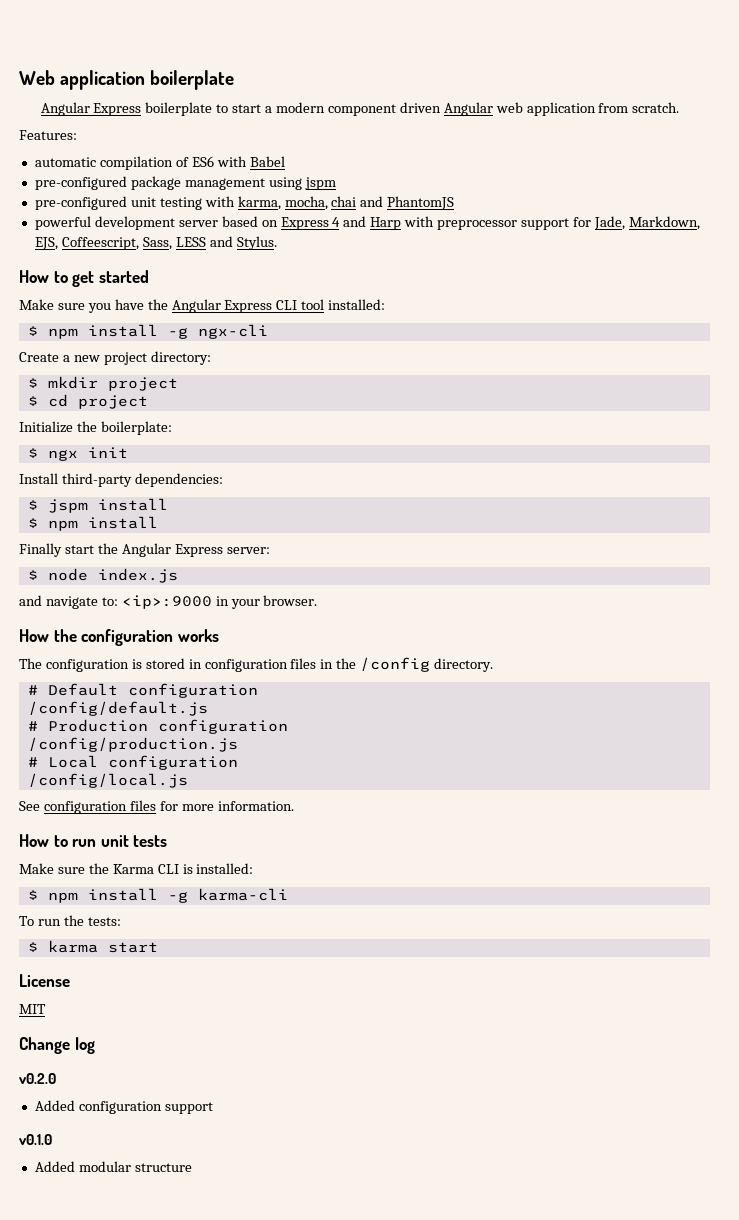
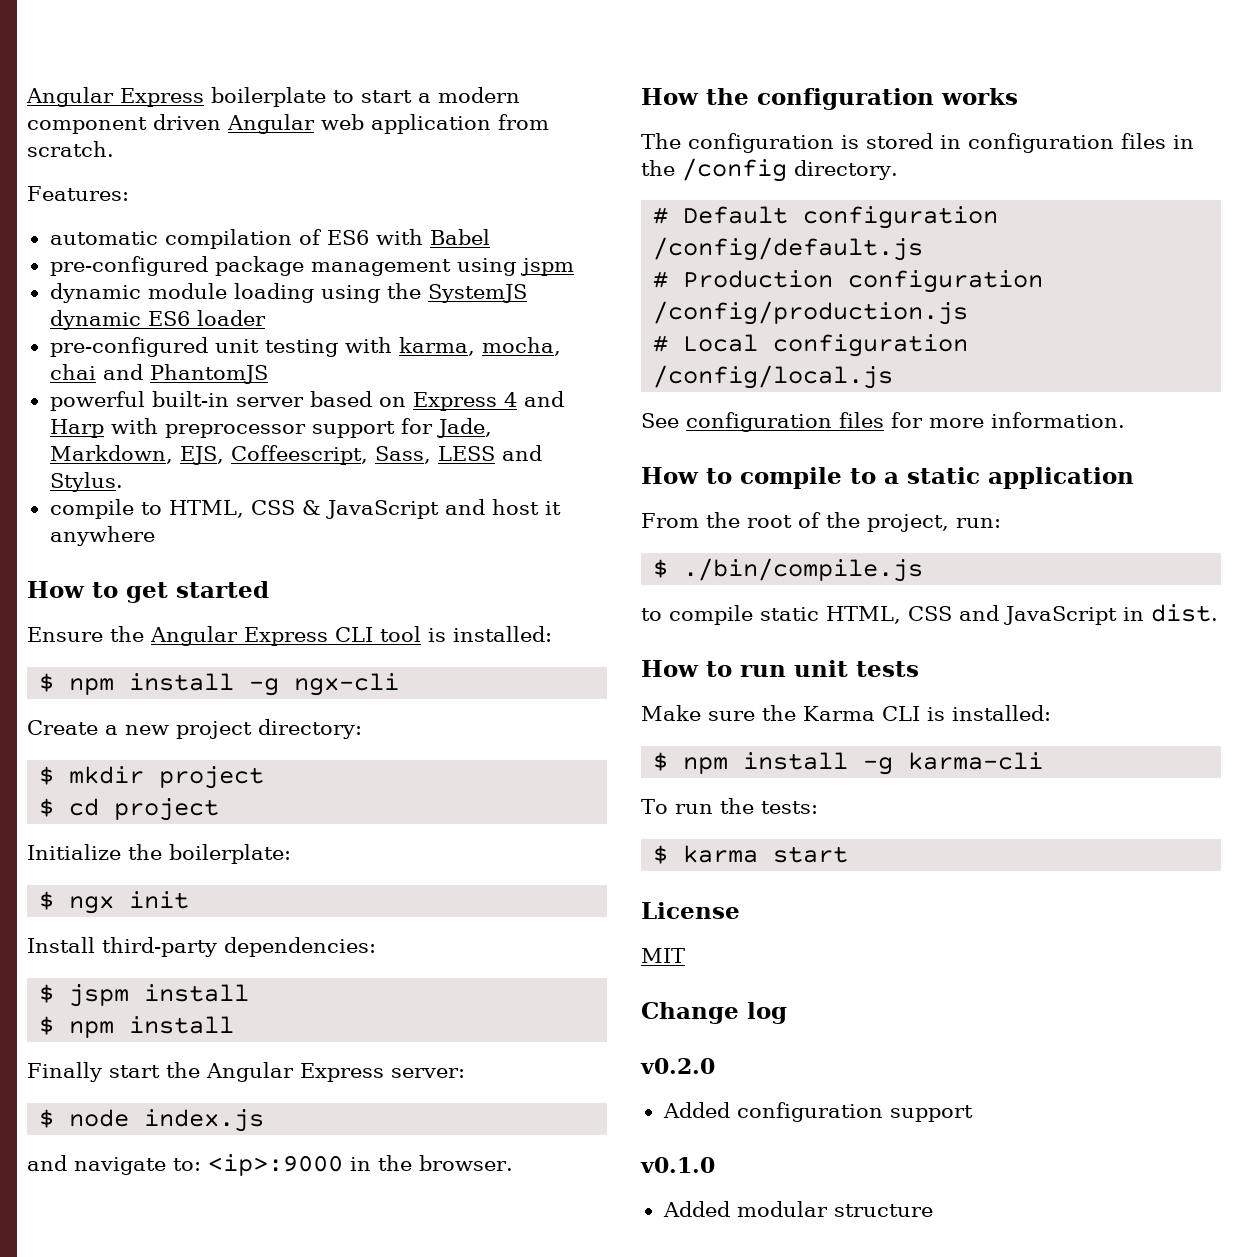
[19,70,235,90] Web application boilerplate // -> (26, 97) none
(336, 183) none -> [49,283,527,303] [49,310,266,330] // dynamic module loading using the SystemJS dynamic ES6 loader
[94,216,175,230] development -> [151,391,229,407] built-in
(277, 243) none -> [49,499,561,519] [49,526,155,546] // compile to HTML, CSS & JavaScript and host it anywhere
[19,299,144,313] Make sure you have -> [27,627,103,642] Ensure
(325, 304) none -> [428,628,446,642] is
[230,599,260,609] your -> [378,1155,412,1171] the
(294, 806) none -> [641,467,1134,489] [641,512,1001,532] [653,558,924,582] [641,604,1218,625] // How to compile to a static application // From the root of the project, run: // $ ./bin/compile.js // to compile static HTML, CSS and JavaScript in dist.

